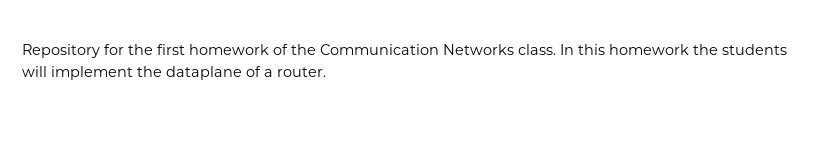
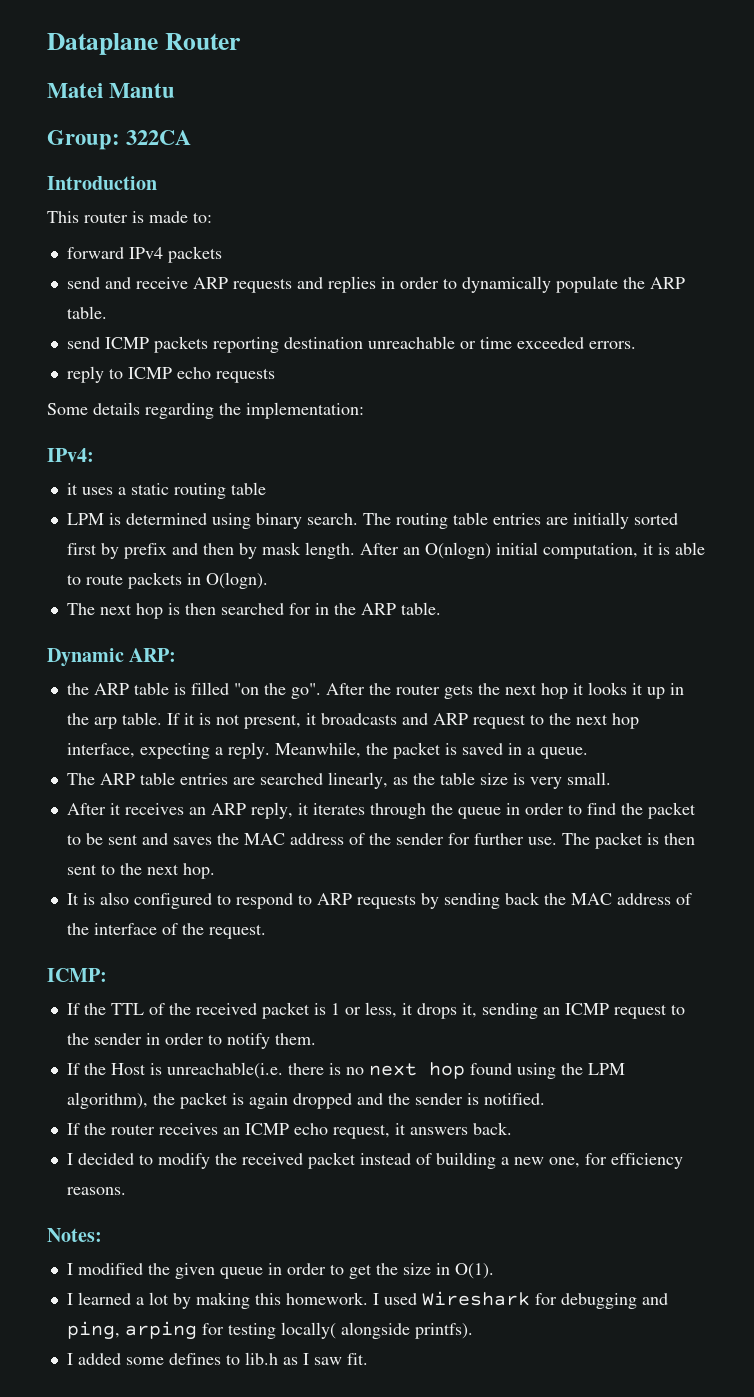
[22,44,787,58] [22,66,326,80] Repository for the first homework of the Communication Networks class. In this homework the students will implement the dataplane of a router. -> [47,33,241,55] [47,83,176,98] [47,130,192,150] [47,176,157,190] [47,211,212,223] [66,246,222,263] [66,276,685,293] [66,306,107,319] [66,336,636,353] [66,366,275,383] [47,402,364,419] [47,448,94,462] [66,482,266,499] [66,512,678,529] [66,542,705,559] [66,572,268,589] [66,602,441,619] [47,648,177,667] [66,682,684,699] [66,712,639,729] [66,742,588,759] [66,772,611,789] [66,802,696,819] [66,832,695,849] [66,863,215,879] [66,892,692,909] [66,923,266,939] [47,968,107,982] [66,1002,685,1019] [66,1033,316,1049] [66,1062,625,1079] [66,1092,545,1109] [66,1122,512,1139] [66,1152,683,1169] [66,1187,126,1195] [47,1228,102,1242] [66,1263,494,1279] [66,1291,668,1309] [66,1321,473,1340] [66,1352,368,1365] Dataplane Router // Matei Mantu // Group: 322CA // Introduction // This router is made to: // forward IPv4 packets // send and receive ARP requests and replies in order to dynamically populate the ARP table. // send ICMP packets reporting destination unreachable or time exceeded errors. // reply to ICMP echo requests // Some details regarding the implementation: // IPv4: // it uses a static routing table // LPM is determined using binary search. The routing table entries are initially sorted first by prefix and then by mask length. After an O(nlogn) initial computation, it is able to route packets in O(logn). // The next hop is then searched for in the ARP table. // Dynamic ARP: // the ARP table is filled "on the go". After the router gets the next hop it looks it up in the arp table. If it is not present, it broadcasts and ARP request to the next hop interface, expecting a reply. Meanwhile, the packet is saved in a queue. // The ARP table entries are searched linearly, as the table size is very small. // After it receives an ARP reply, it iterates through the queue in order to find the packet to be sent and saves the MAC address of the sender for further use. The packet is then sent to the next hop. // It is also configured to respond to ARP requests by sending back the MAC address of the interface of the request. // ICMP: // If the TTL of the received packet is 1 or less, it drops it, sending an ICMP request to the sender in order to notify them. // If the Host is unreachable(i.e. there is no next hop found using the LPM algorithm), the packet is again dropped and the sender is notified. // If the router receives an ICMP echo request, it answers back. // I decided to modify the received packet instead of building a new one, for efficiency reasons. // Notes: // I modified the given queue in order to get the size in O(1). // I learned a lot by making this homework. I used Wireshark for debugging and ping, arping for testing locally( alongside printfs). // I added some defines to lib.h as I saw fit.

